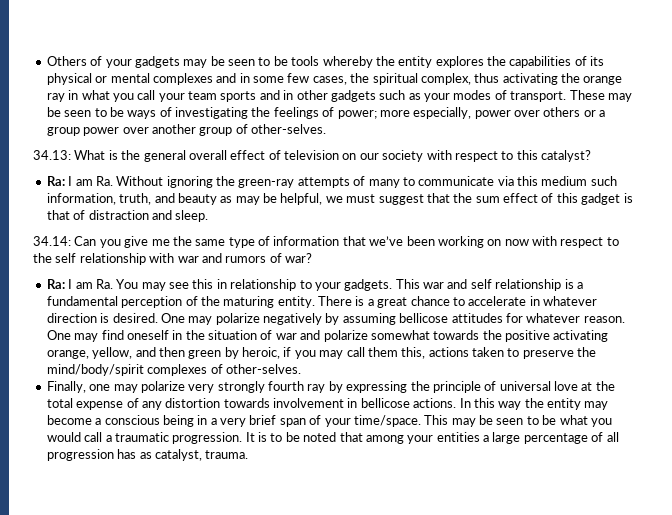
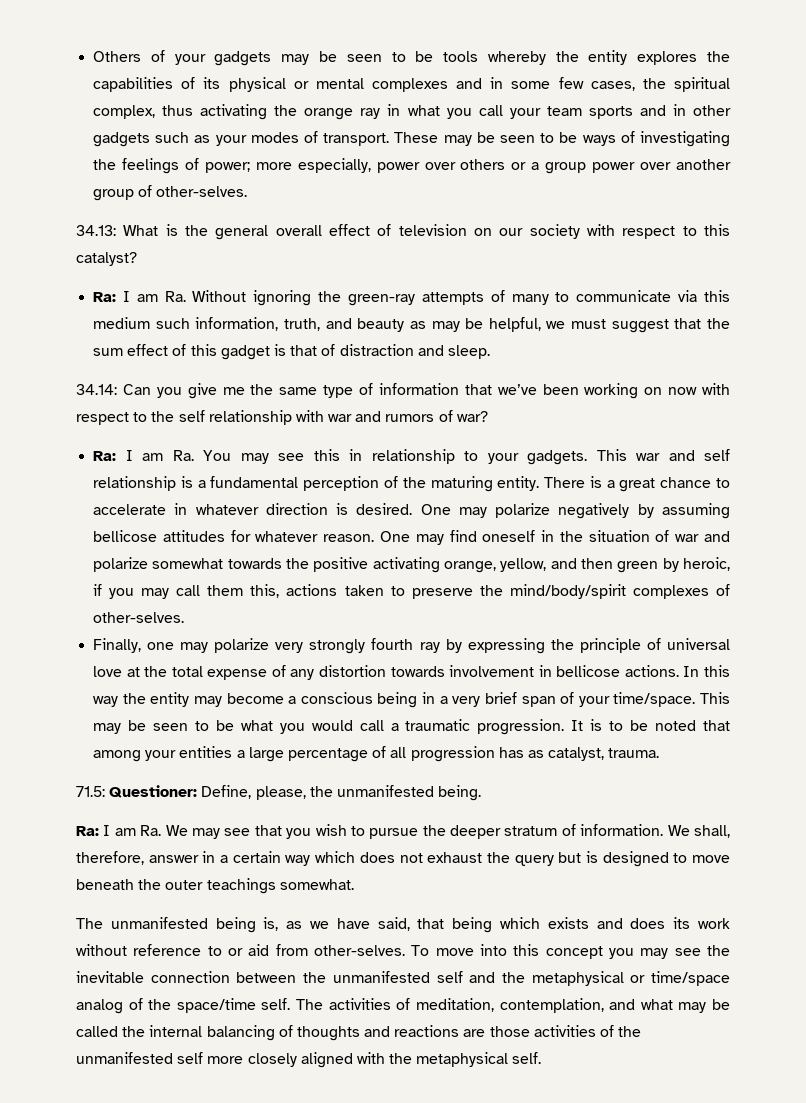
(249, 454) none -> [76,785,482,801] [76,824,731,839] [76,851,730,867] [76,878,354,894] [76,917,730,933] [76,944,730,959] [76,971,730,986] [76,998,731,1014] [76,1025,642,1041] [76,1052,542,1068] // 71.5: Questioner: Define, please, the unmanifested being. // Ra: I am Ra. We may see that you wish to pursue the deeper stratum of information. We shall, therefore, answer in a certain way which does not exhaust the query but is designed to move beneath the outer teachings somewhat. // The unmanifested being is, as we have said, that being which exists and does its work without reference to or aid from other-selves. To move into this concept you may see the inevitable connection between the unmanifested self and the metaphysical or time/space analog of the space/time self. The activities of meditation, contemplation, and what may be called the internal balancing of thoughts and reactions are those activities of the unmanifested self more closely aligned with the metaphysical self.

